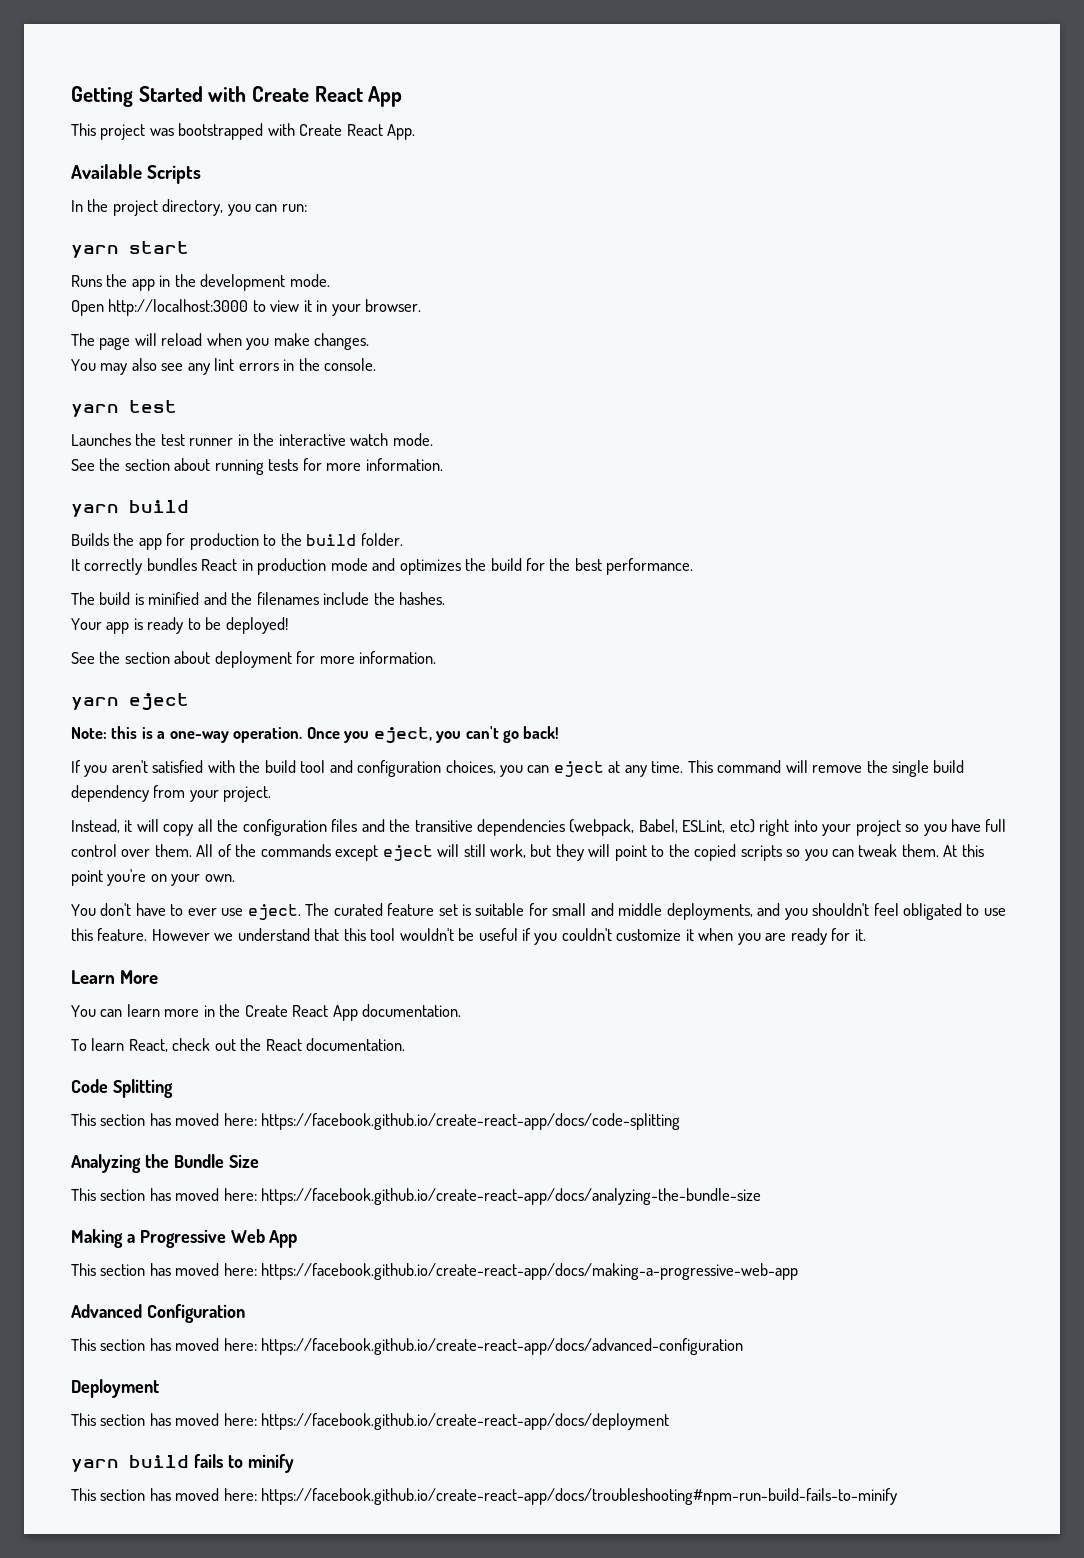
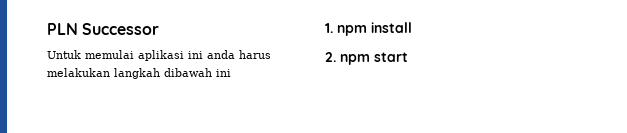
[71,86,403,107] [71,123,416,140] [71,164,202,184] [71,199,307,216] [71,241,189,258] [71,274,330,291] [71,299,422,316] [71,333,370,350] [71,358,377,375] [71,400,177,417] [71,433,433,446] [71,458,443,475] [71,500,189,517] [71,533,403,550] [71,558,694,575] [71,592,446,605] [71,617,288,634] [71,651,437,668] [71,693,189,711] [71,726,560,743] [71,760,965,777] [71,785,272,802] [71,819,1007,836] [71,844,984,861] [71,869,235,886] [71,903,1006,920] [71,928,866,945] [71,970,159,984] [71,1004,462,1021] [71,1038,406,1052] [71,1079,173,1098] [71,1113,681,1130] [71,1154,259,1173] [71,1188,762,1205] [71,1229,298,1248] [71,1263,799,1280] [71,1304,245,1323] [71,1338,744,1355] [71,1379,159,1398] [71,1413,670,1430] [71,1454,294,1473] [71,1488,898,1505] Getting Started with Create React App // This project was bootstrapped with Create React App. // Available Scripts // In the project directory, you can run: // yarn start // Runs the app in the development mode. // Open http://localhost:3000 to view it in your browser. // The page will reload when you make changes. // You may also see any lint errors in the console. // yarn test // Launches the test runner in the interactive watch mode. // See the section about running tests for more information. // yarn build // Builds the app for production to the build folder. // It correctly bundles React in production mode and optimizes the build for the best performance. // The build is minified and the filenames include the hashes. // Your app is ready to be deployed! // See the section about deployment for more information. // yarn eject // Note: this is a one-way operation. Once you eject, you can't go back! // If you aren't satisfied with the build tool and configuration choices, you can eject at any time. This command will remove the single build dependency from your project. // Instead, it will copy all the configuration files and the transitive dependencies (webpack, Babel, ESLint, etc) right into your project so you have full control over them. All of the commands except eject will still work, but they will point to the copied scripts so you can tweak them. At this point you're on your own. // You don't have to ever use eject. The curated feature set is suitable for small and middle deployments, and you shouldn't feel obligated to use this feature. However we understand that this tool wouldn't be useful if you couldn't customize it when you are ready for it. // Learn More // You can learn more in the Create React App documentation. // To learn React, check out the React documentation. // Code Splitting // This section has moved here: https://facebook.github.io/create-react-app/docs/code-splitting // Analyzing the Bundle Size // This section has moved here: https://facebook.github.io/create-react-app/docs/analyzing-the-bundle-size // Making a Progressive Web App // This section has moved here: https://facebook.github.io/create-react-app/docs/making-a-progressive-web-app // Advanced Configuration // This section has moved here: https://facebook.github.io/create-react-app/docs/advanced-configuration // Deployment // This section has moved here: https://facebook.github.io/create-react-app/docs/deployment // yarn build fails to minify // This section has moved here: https://facebook.github.io/create-react-app/docs/troubleshooting#npm-run-build-fails-to-minify -> [47,23,160,35] [47,50,271,61] [47,68,231,79] [325,22,412,36] [325,52,408,65] PLN Successor // Untuk memulai aplikasi ini anda harus melakukan langkah dibawah ini // 1. npm install // 2. npm start

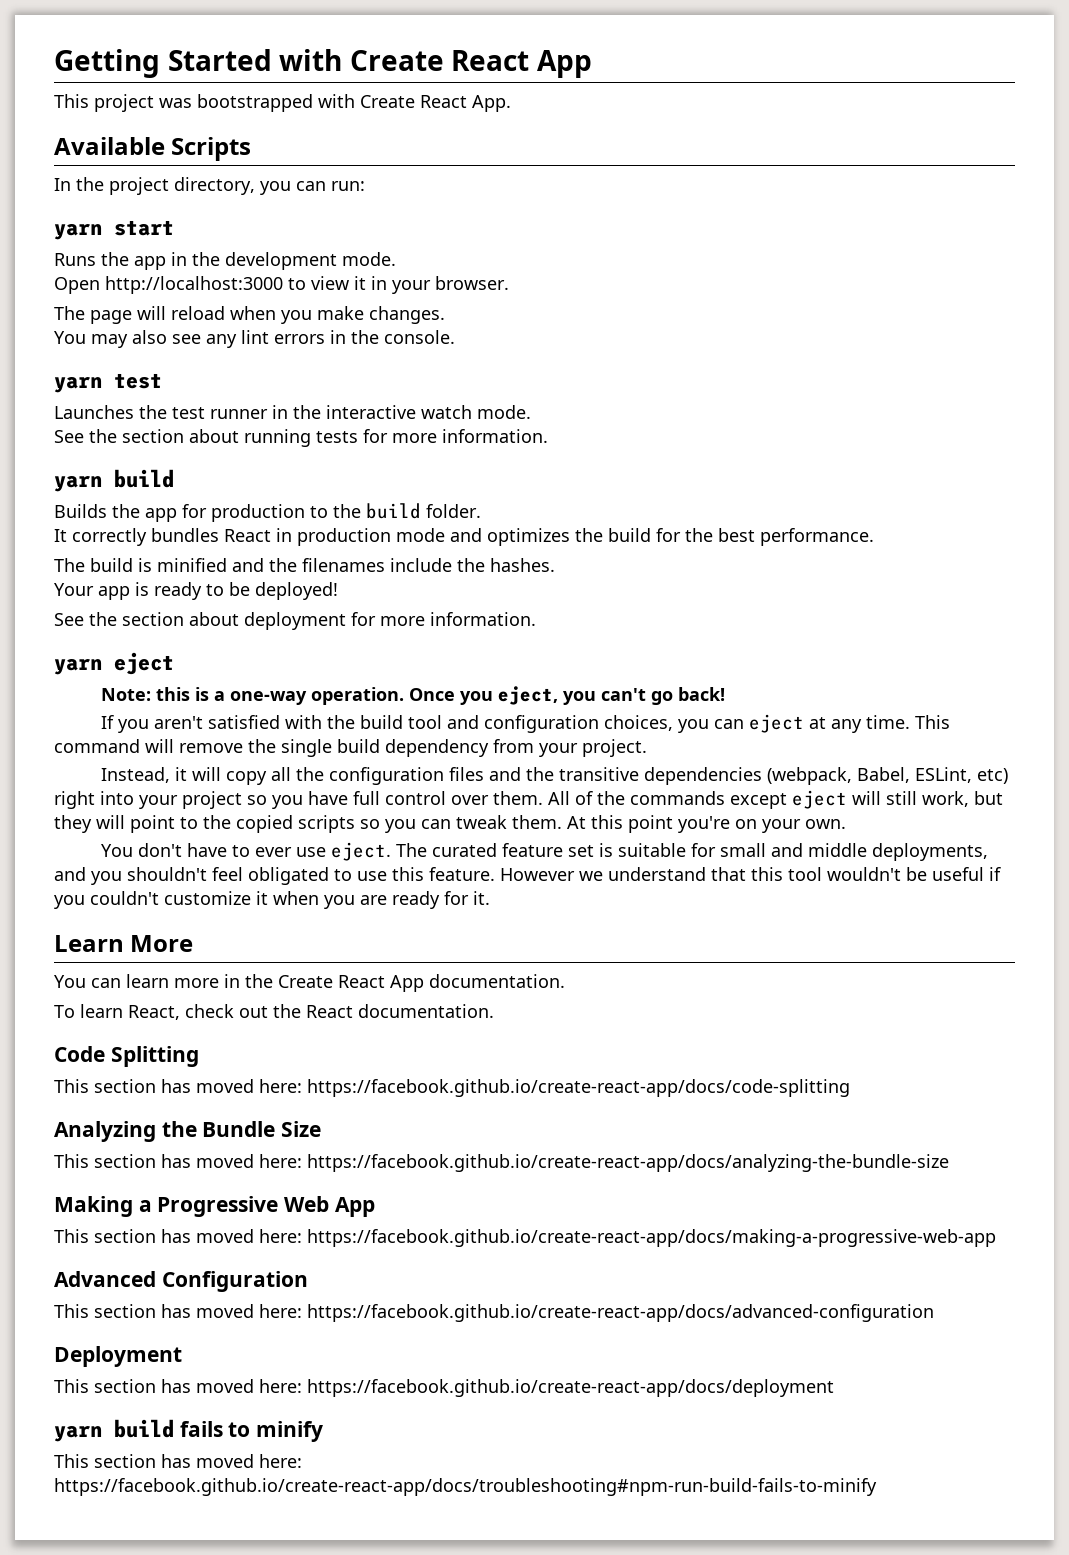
[47,23,160,35] [47,50,271,61] [47,68,231,79] [325,22,412,36] [325,52,408,65] PLN Successor // Untuk memulai aplikasi ini anda harus melakukan langkah dibawah ini // 1. npm install // 2. npm start -> [54,49,592,78] [54,94,511,112] [54,137,252,161] [54,177,365,195] [54,220,174,240] [54,252,396,270] [54,276,509,294] [54,306,445,324] [54,330,455,348] [54,373,162,393] [54,405,531,419] [54,429,548,447] [54,469,174,492] [54,503,481,522] [54,528,874,546] [54,558,555,572] [54,582,338,600] [54,612,536,630] [54,652,174,675] [100,686,725,705] [100,714,950,733] [54,739,647,757] [100,767,1008,785] [54,790,1003,809] [54,815,846,833] [100,842,988,861] [54,867,1001,885] [54,891,490,909] [54,935,194,952] [54,974,565,992] [54,1004,494,1020] [54,1046,199,1067] [54,1079,850,1097] [54,1121,322,1142] [54,1154,949,1172] [54,1196,375,1217] [54,1229,996,1247] [54,1271,308,1292] [54,1304,934,1322] [54,1346,182,1367] [54,1379,834,1397] [54,1419,324,1442] [54,1454,302,1468] [54,1478,877,1496] Getting Started with Create React App // This project was bootstrapped with Create React App. // Available Scripts // In the project directory, you can run: // yarn start // Runs the app in the development mode. // Open http://localhost:3000 to view it in your browser. // The page will reload when you make changes. // You may also see any lint errors in the console. // yarn test // Launches the test runner in the interactive watch mode. // See the section about running tests for more information. // yarn build // Builds the app for production to the build folder. // It correctly bundles React in production mode and optimizes the build for the best performance. // The build is minified and the filenames include the hashes. // Your app is ready to be deployed! // See the section about deployment for more information. // yarn eject // Note: this is a one-way operation. Once you eject, you can't go back! // If you aren't satisfied with the build tool and configuration choices, you can eject at any time. This command will remove the single build dependency from your project. // Instead, it will copy all the configuration files and the transitive dependencies (webpack, Babel, ESLint, etc) right into your project so you have full control over them. All of the commands except eject will still work, but they will point to the copied scripts so you can tweak them. At this point you're on your own. // You don't have to ever use eject. The curated feature set is suitable for small and middle deployments, and you shouldn't feel obligated to use this feature. However we understand that this tool wouldn't be useful if you couldn't customize it when you are ready for it. // Learn More // You can learn more in the Create React App documentation. // To learn React, check out the React documentation. // Code Splitting // This section has moved here: https://facebook.github.io/create-react-app/docs/code-splitting // Analyzing the Bundle Size // This section has moved here: https://facebook.github.io/create-react-app/docs/analyzing-the-bundle-size // Making a Progressive Web App // This section has moved here: https://facebook.github.io/create-react-app/docs/making-a-progressive-web-app // Advanced Configuration // This section has moved here: https://facebook.github.io/create-react-app/docs/advanced-configuration // Deployment // This section has moved here: https://facebook.github.io/create-react-app/docs/deployment // yarn build fails to minify // This section has moved here: https://facebook.github.io/create-react-app/docs/troubleshooting#npm-run-build-fails-to-minify

